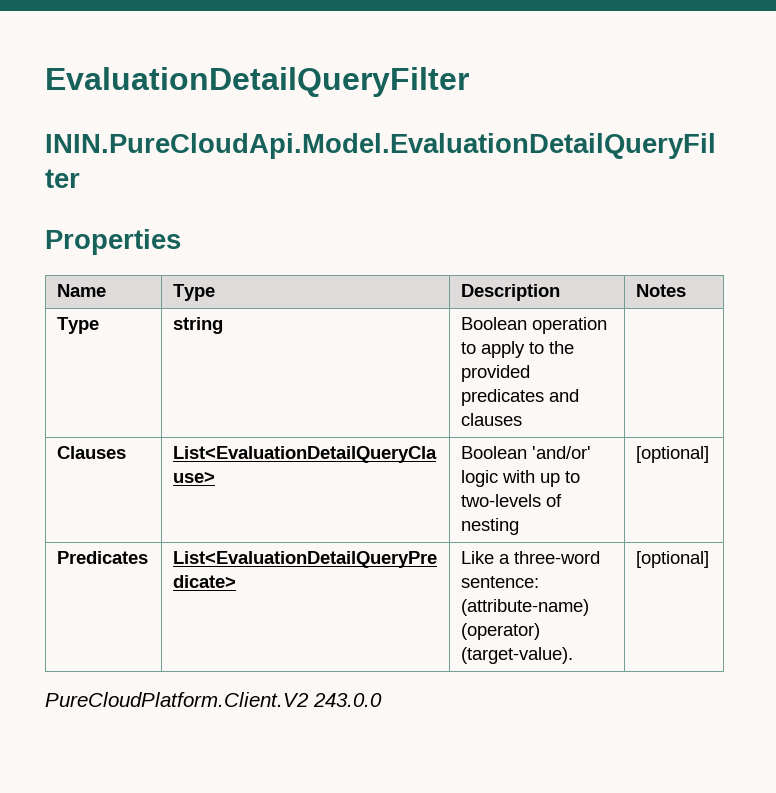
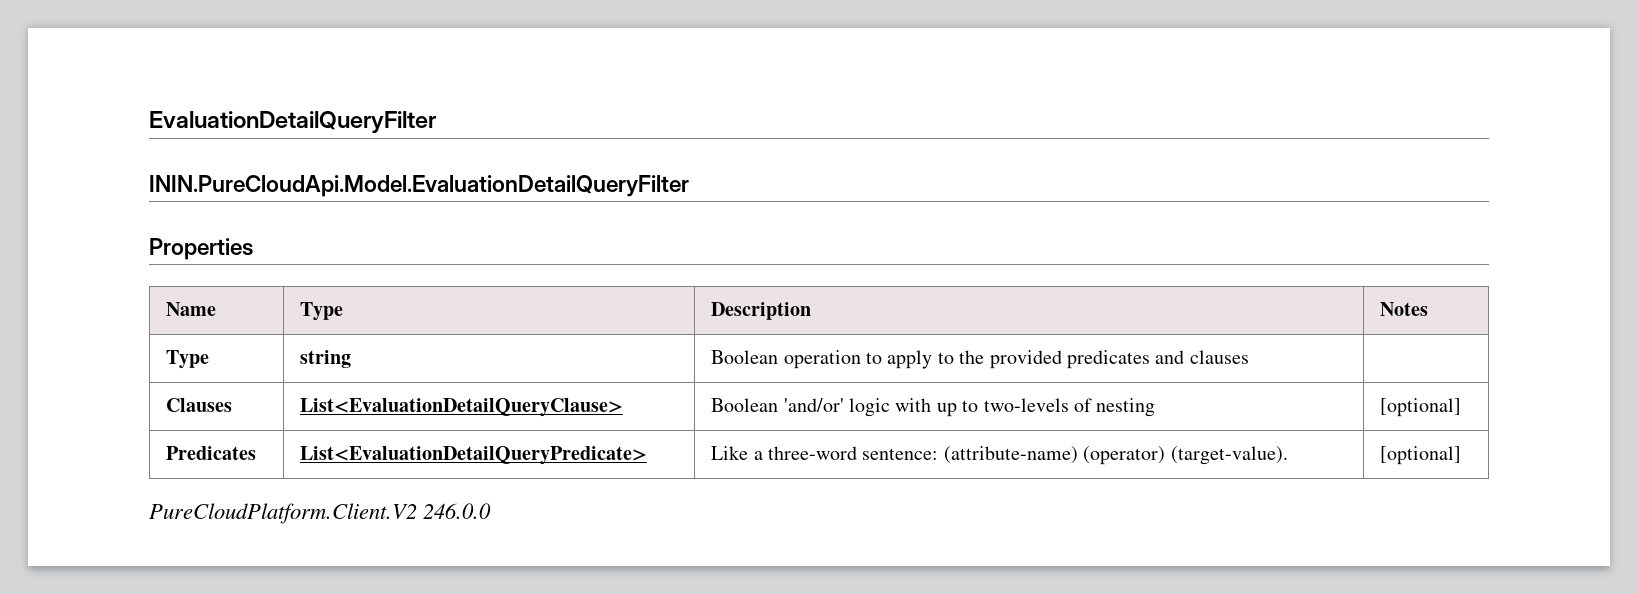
[313,693,382,707] 243.0.0 -> [423,503,492,519] 246.0.0

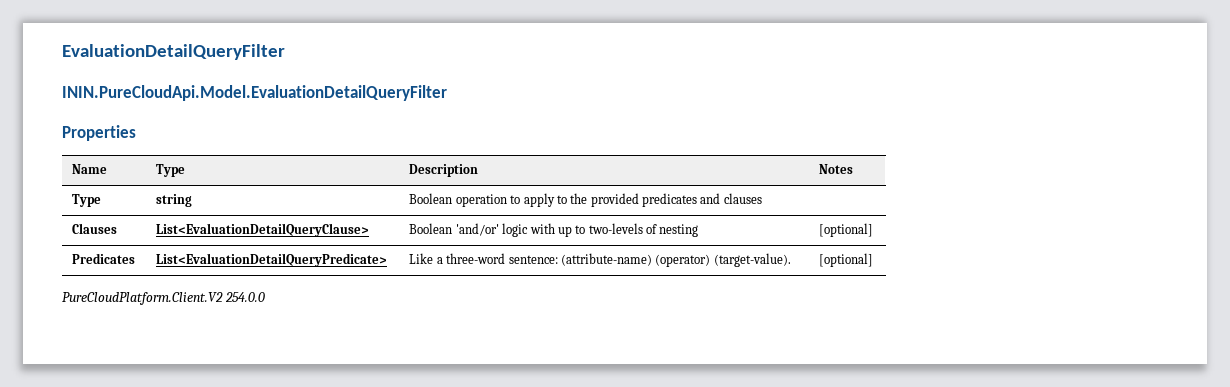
[423,503,492,519] 246.0.0 -> [224,292,265,302] 254.0.0

